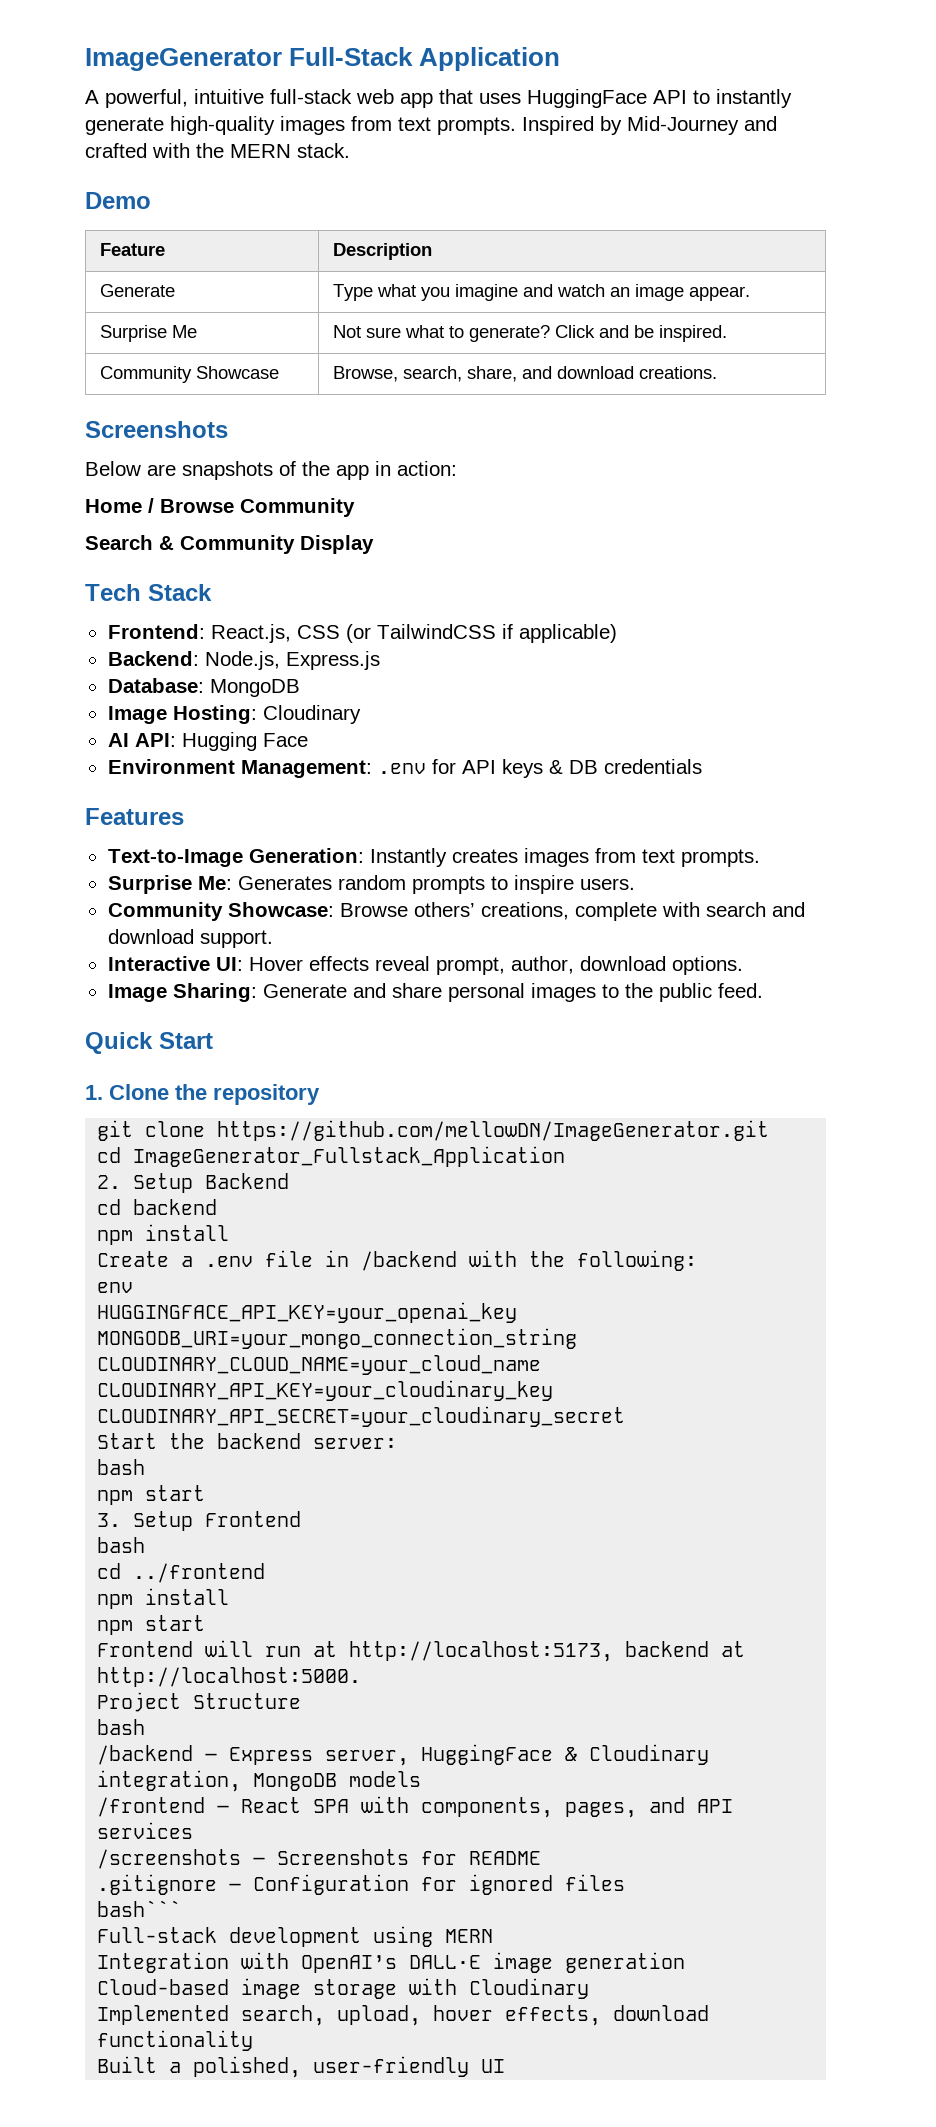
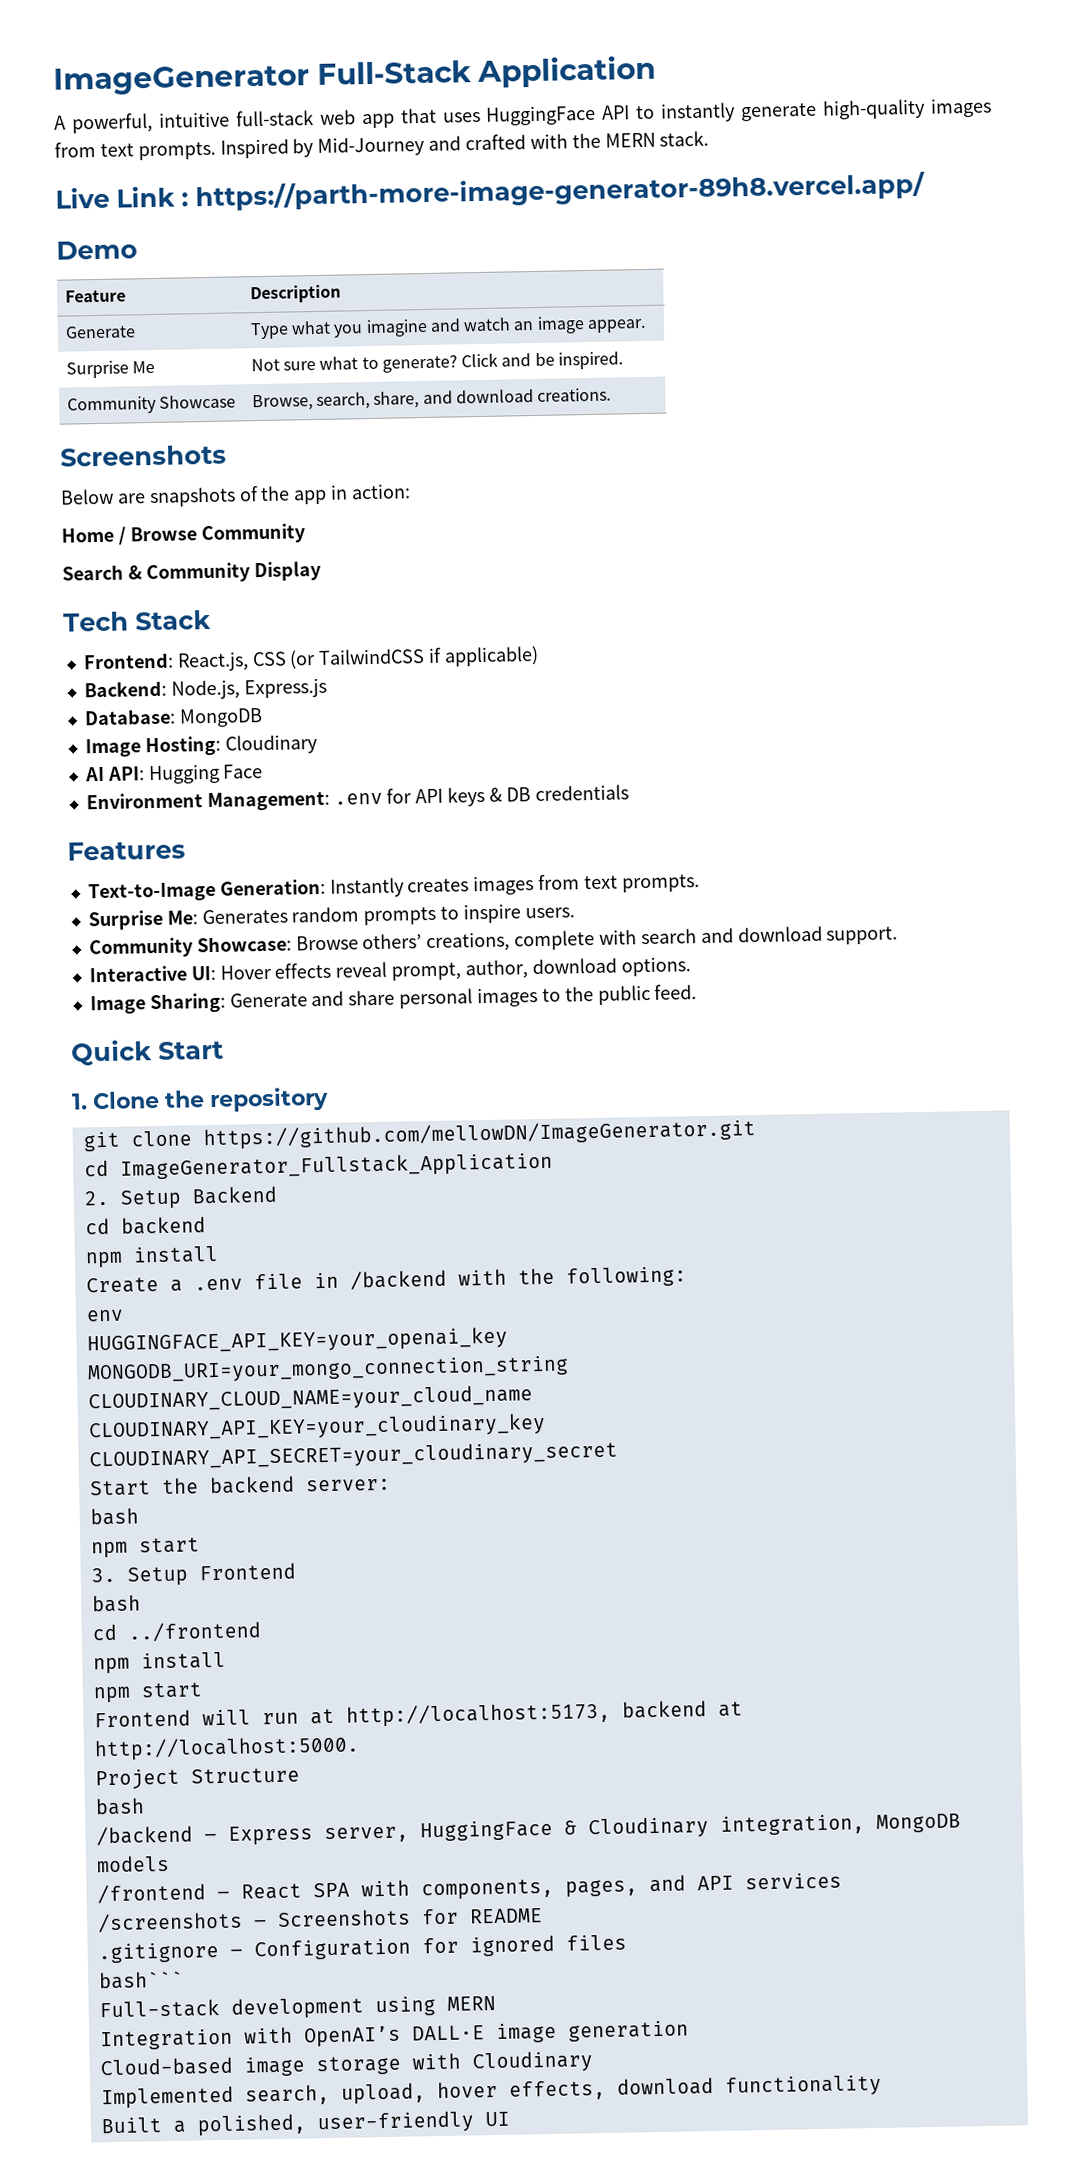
(350, 150) none -> [55,170,926,212] // Live Link : https://parth-more-image-generator-89h8.vercel.app/

